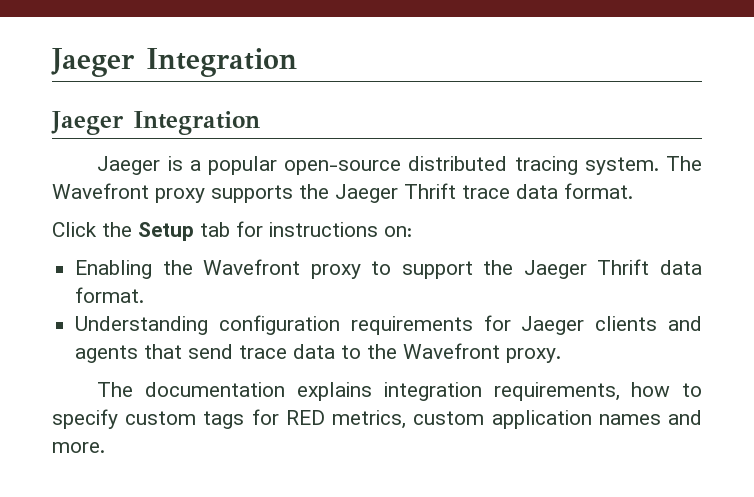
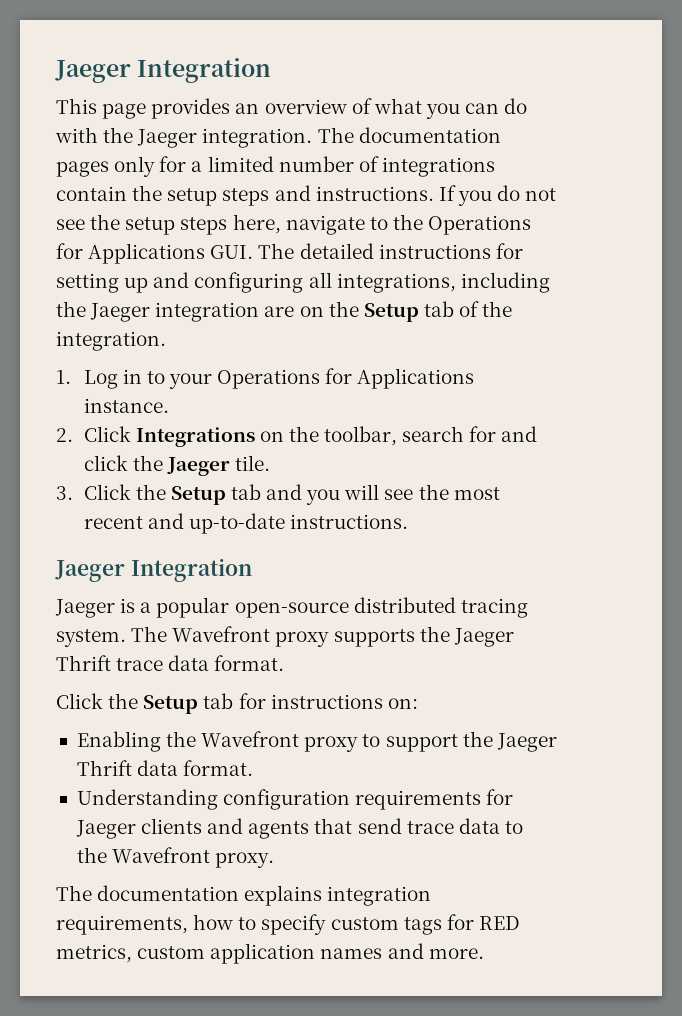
[51,48,297,77] Jaeger Integration -> [55,58,272,83] [56,98,528,119] [55,127,501,148] [56,156,495,177] [56,185,557,206] [56,214,532,235] [56,243,523,264] [56,272,550,293] [56,301,513,322] [56,331,166,351] [56,368,475,389] [83,398,169,413] [56,426,538,447] [83,455,270,476] [56,484,500,505] [83,513,408,534] Jaeger Integration // This page provides an overview of what you can do with the Jaeger integration. The documentation pages only for a limited number of integrations contain the setup steps and instructions. If you do not see the setup steps here, navigate to the Operations for Applications GUI. The detailed instructions for setting up and configuring all integrations, including the Jaeger integration are on the Setup tab of the integration. // 1. Log in to your Operations for Applications instance. // 2. Click Integrations on the toolbar, search for and click the Jaeger tile. // 3. Click the Setup tab and you will see the most recent and up-to-date instructions.

